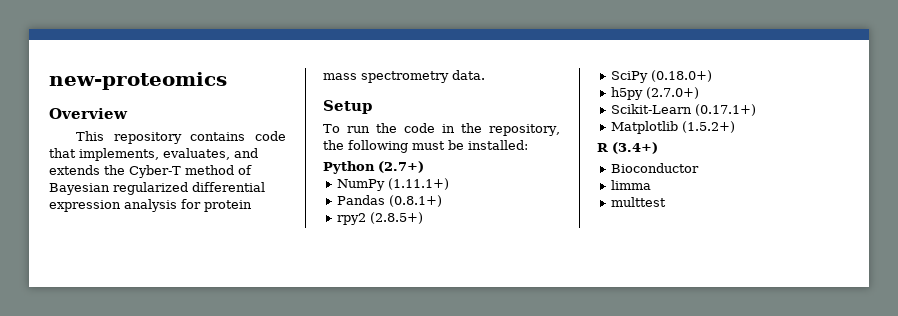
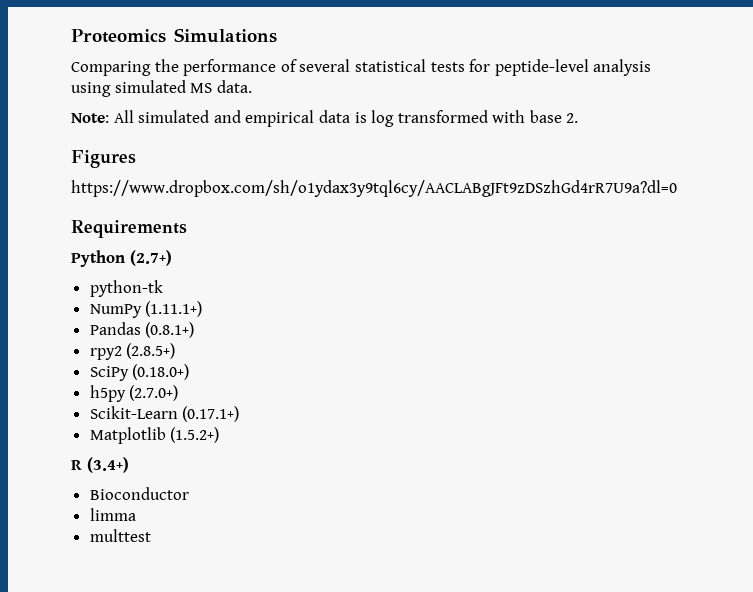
[49,72,227,90] [49,108,128,119] [76,131,286,144] [49,148,258,161] [49,165,252,178] [49,182,265,195] [49,199,252,212] [323,70,485,83] [323,100,372,114] [323,123,561,136] [323,140,528,153] new-proteomics // Overview // This repository contains code that implements, evaluates, and extends the Cyber-T method of Bayesian regularized differential expression analysis for protein mass spectrometry data. // Setup // To run the code in the repository, the following must be installed: -> [71,28,277,43] [71,59,652,76] [71,80,252,97] [71,110,579,127] [71,150,136,168] [71,180,677,197] [71,220,187,238] Proteomics Simulations // Comparing the performance of several statistical tests for peptide-level analysis using simulated MS data. // Note: All simulated and empirical data is log transformed with base 2. // Figures // https://www.dropbox.com/sh/o1ydax3y9tql6cy/AACLABgJFt9zDSzhGd4rR7U9a?dl=0 // Requirements
(424, 167) none -> [89,280,163,297] // python-tk

